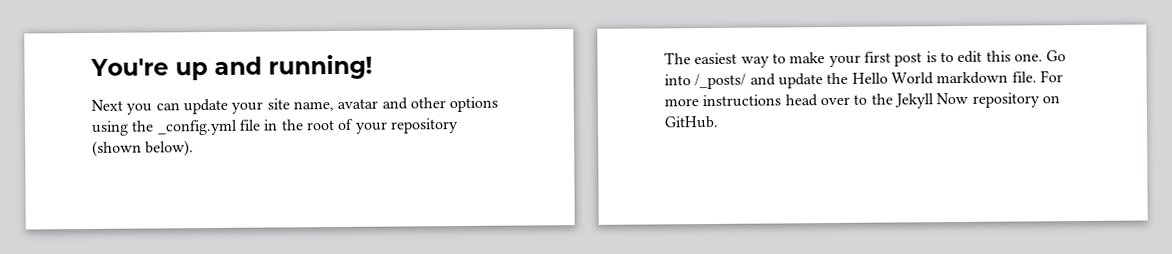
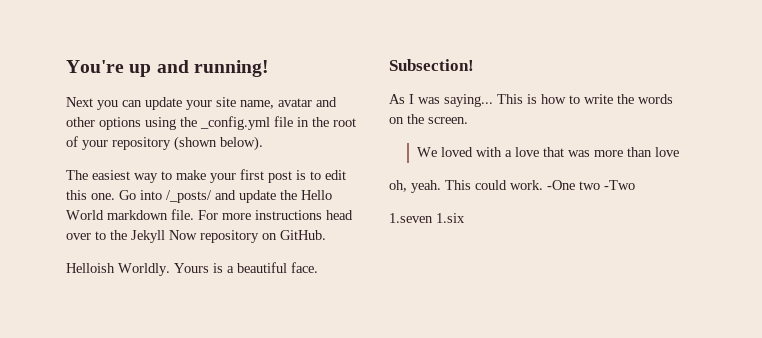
(719, 122) none -> [66,262,318,276] [389,59,474,71] [389,94,673,107] [389,114,468,124] [416,147,679,157] [389,180,635,193] [389,213,465,223] // Helloish Worldly. Yours is a beautiful face. // Subsection! // As I was saying... This is how to write the words on the screen. // We loved with a love that was more than love // oh, yeah. This could work. -One two -Two // 1.seven 1.six

